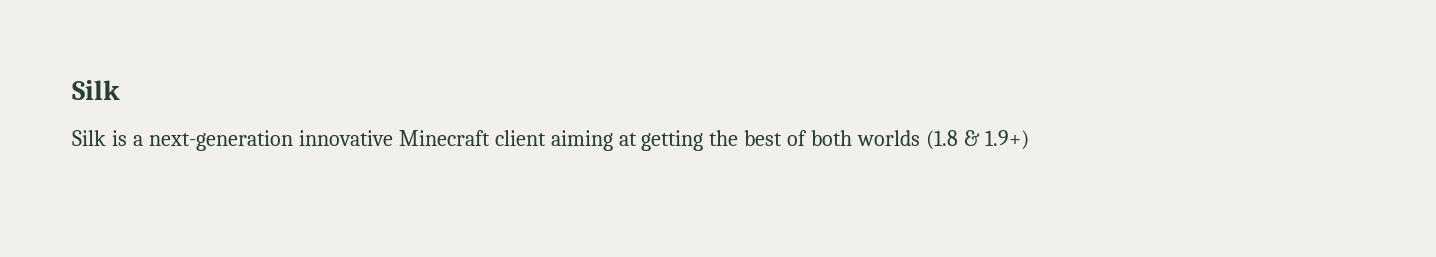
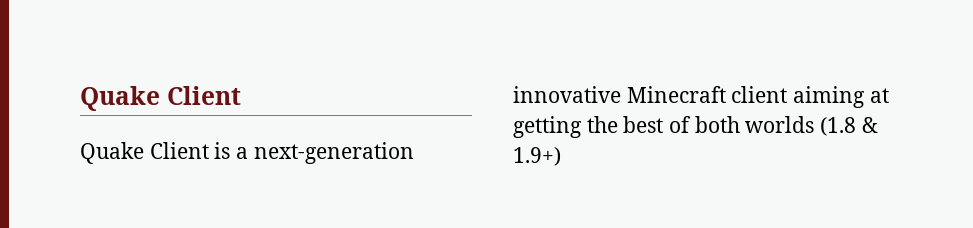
[72,80,120,100] [72,130,106,146] Silk // Silk -> [80,86,241,111] [80,142,209,164] Quake Client // Quake Client

